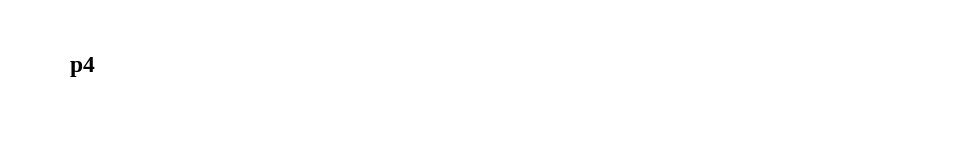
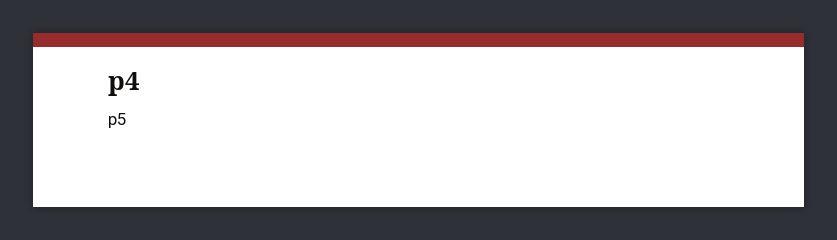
(95, 67) none -> [108,113,127,128] // p5

